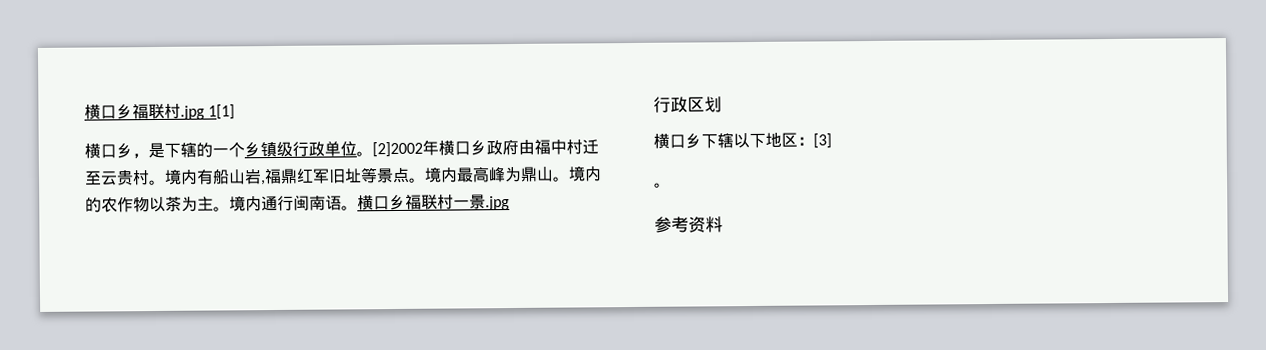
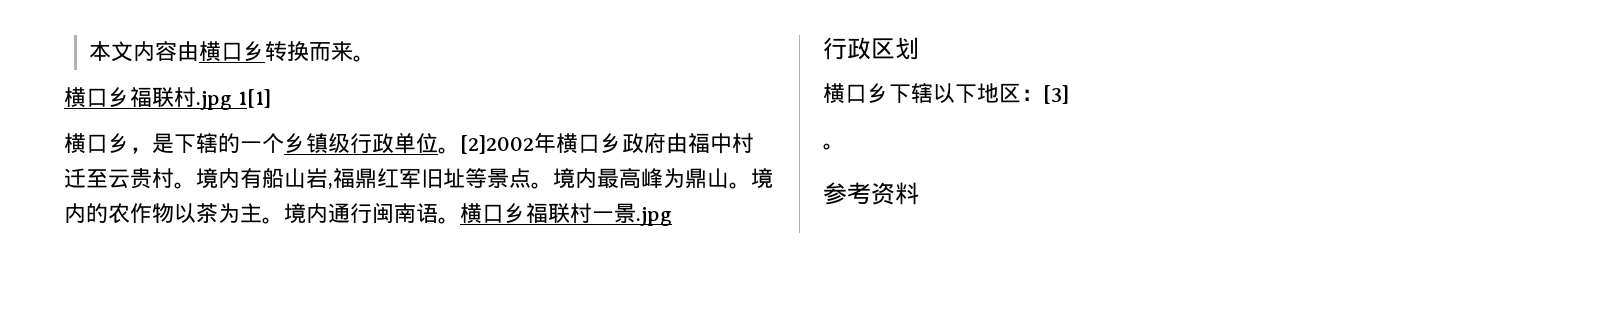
(84, 112) none -> [88,41,375,62] 本文内容由横口乡转换而来。 //

